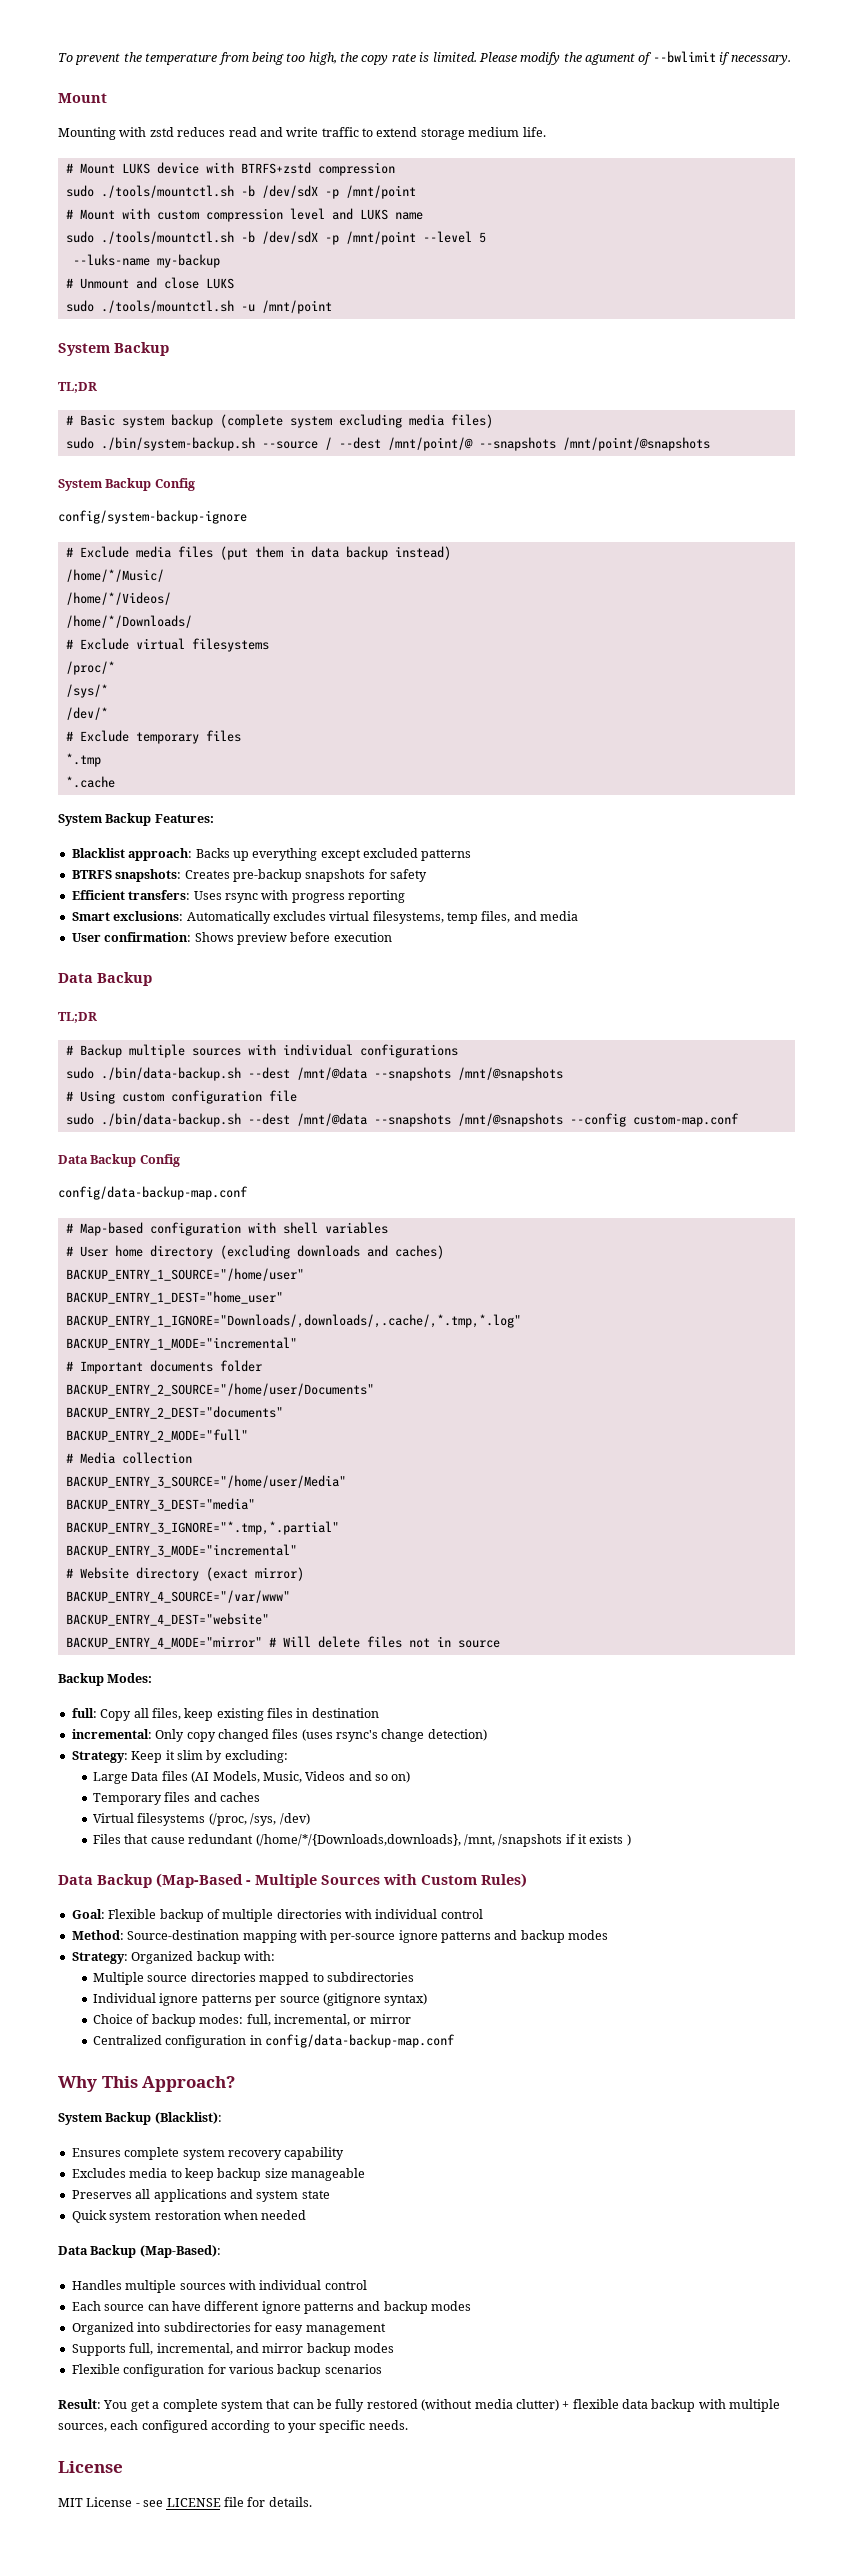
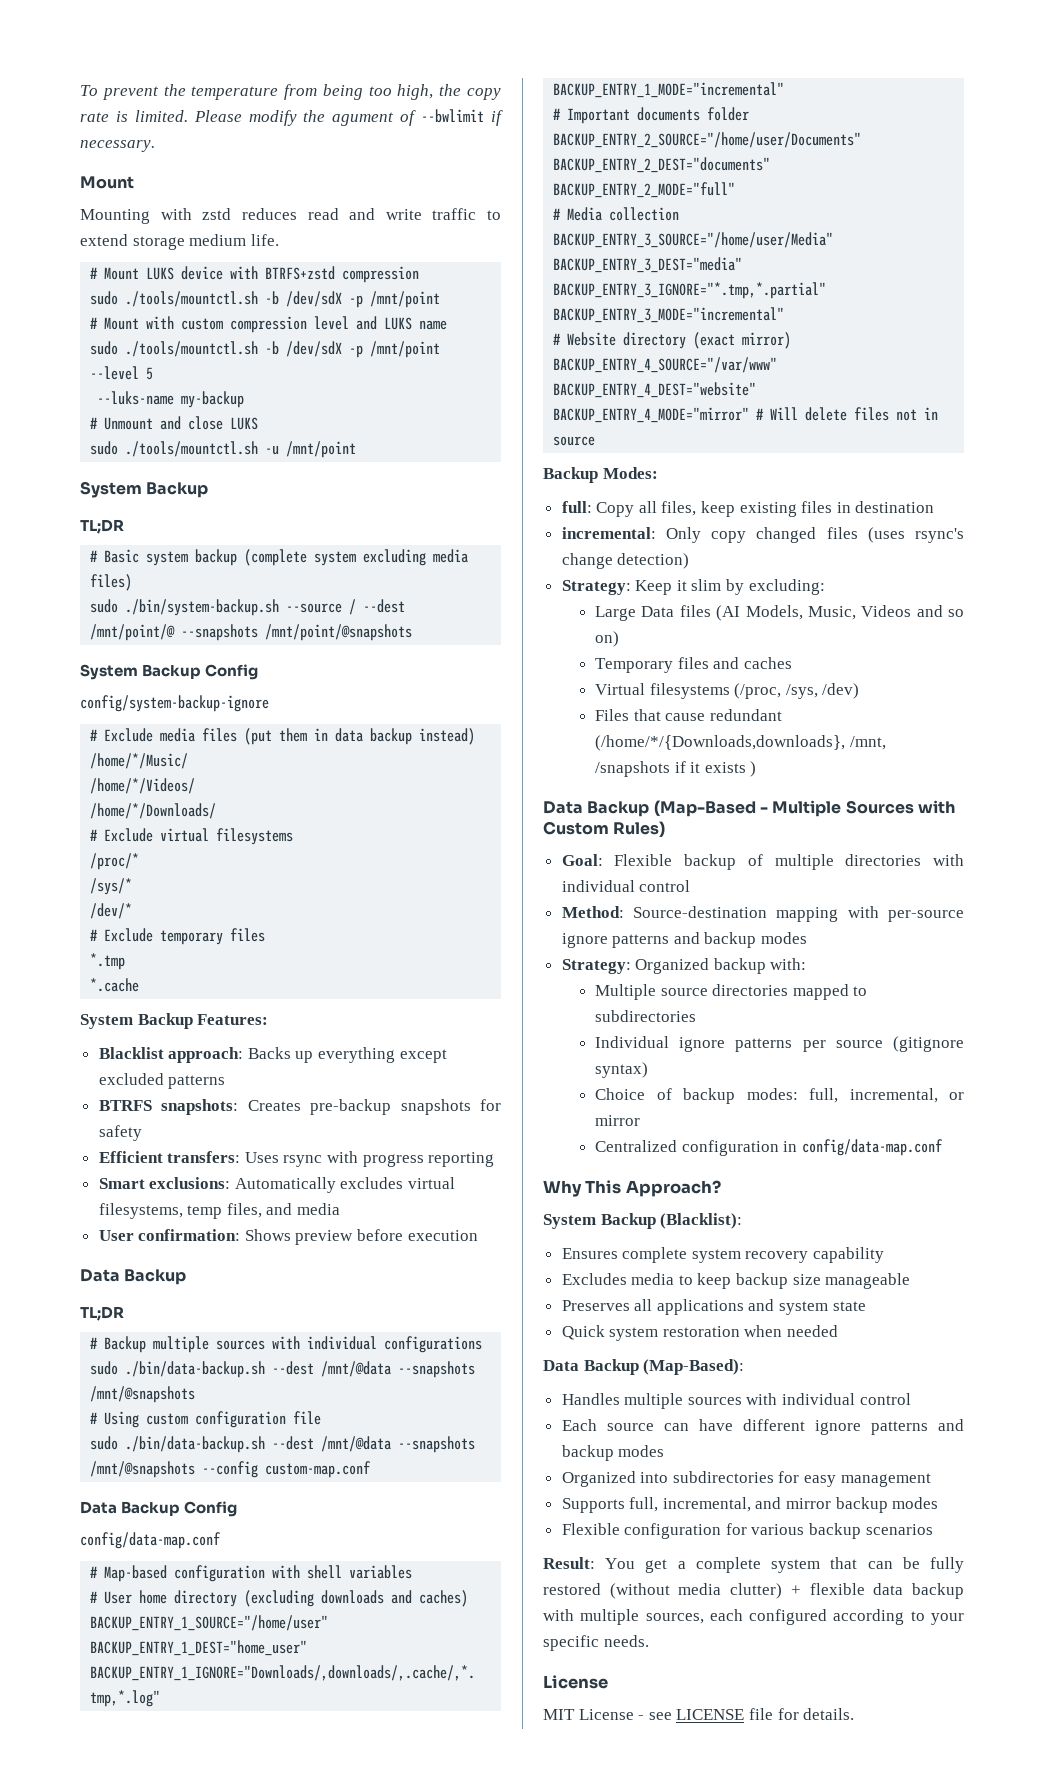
[58,1186,248,1200] config/data-backup-map.conf -> [80,1532,221,1549] config/data-map.conf
[265,2034,456,2048] config/data-backup-map.conf -> [801,1139,943,1156] config/data-map.conf

